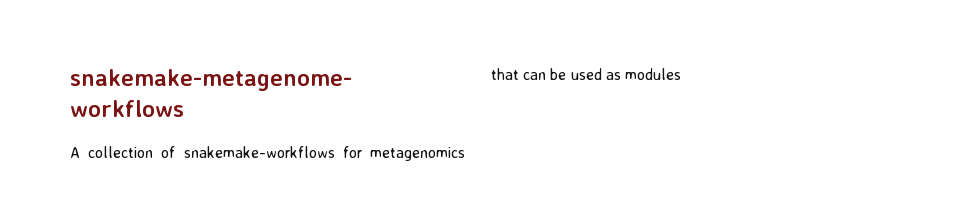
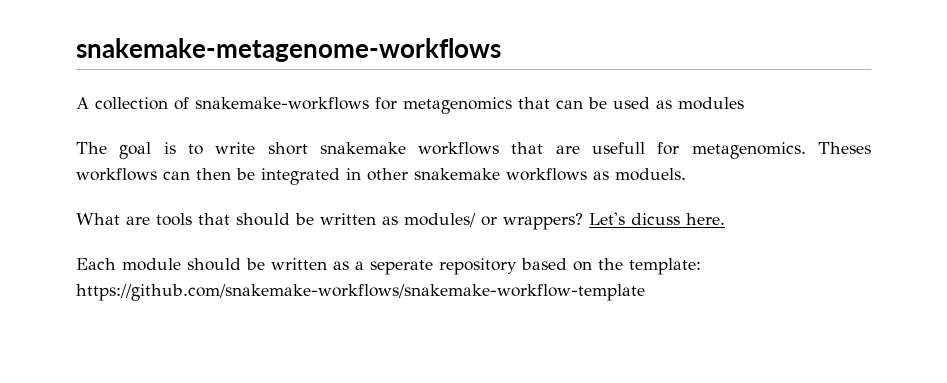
(681, 74) none -> [76,142,871,159] [76,168,686,185] [76,212,725,230] [76,258,701,275] [76,284,645,301] // The goal is to write short snakemake workflows that are usefull for metagenomics. Theses workflows can then be integrated in other snakemake workflows as moduels. // What are tools that should be written as modules/ or wrappers? Let's dicuss here. // Each module should be written as a seperate repository based on the template: https://github.com/snakemake-workflows/snakemake-workflow-template

